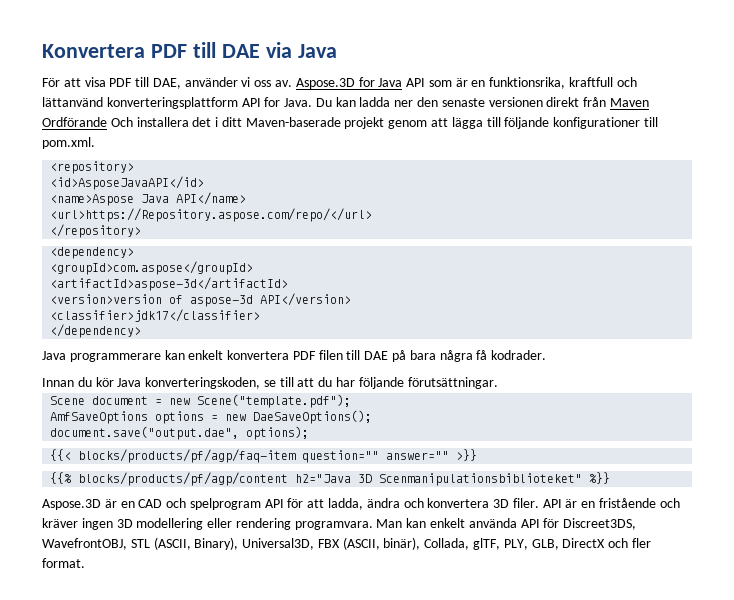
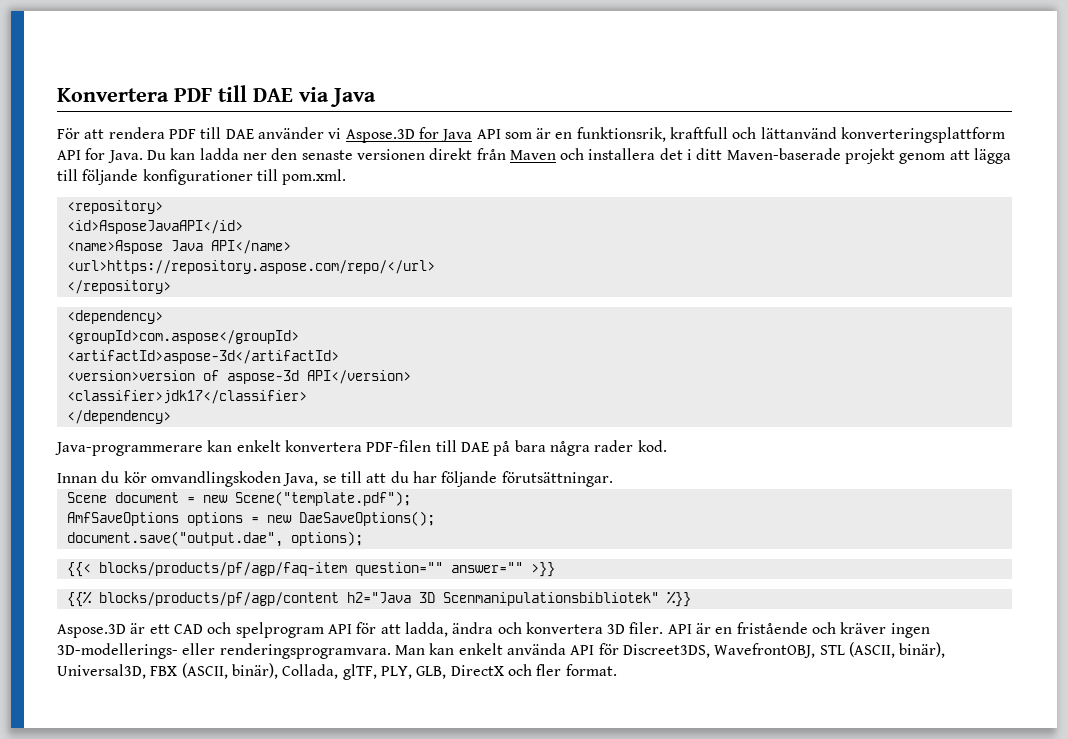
[84,77,181,89] visa PDF till DAE, -> [108,127,254,139] rendera PDF till DAE
[254,80,293,87] oss av. -> (342, 133) none
[489,77,566,89] funktionsrika, -> [576,127,666,142] funktionsrik,
[42,117,133,127] Ordförande Och -> [560,148,585,160] och
[50,208,373,222] <url>https://Repository.aspose.com/repo/</url> -> [66,260,435,274] <url>https://repository.aspose.com/repo/</url>
[42,351,161,362] Java programmerare -> [55,442,203,456] Java-programmerare
[292,350,343,360] PDF filen -> [366,440,432,452] PDF-filen
[476,350,547,360] få kodrader. -> [594,440,667,452] rader kod.
[117,377,261,389] Java konverteringskoden, -> [150,471,319,487] omvandlingskoden Java,
[379,473,583,486] Scenmanipulationsbiblioteket" -> [442,592,659,606] Scenmanipulationsbibliotek"
[120,501,135,508] en -> [149,624,170,634] ett
[116,518,373,530] 3D modellering eller rendering programvara. -> [57,643,391,659] 3D-modellerings- eller renderingsprogramvara.
[194,537,239,550] Binary), -> [899,642,946,658] binär),

